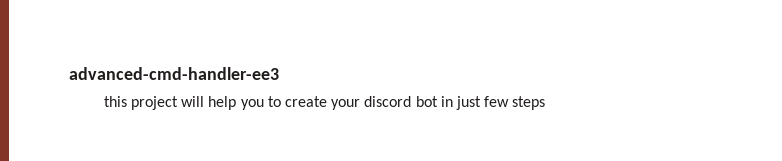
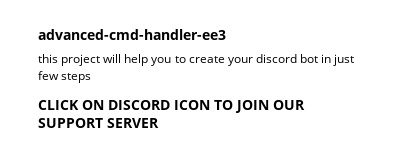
(546, 103) none -> [38,100,305,113] [38,118,159,128] // CLICK ON DISCORD ICON TO JOIN OUR SUPPORT SERVER

